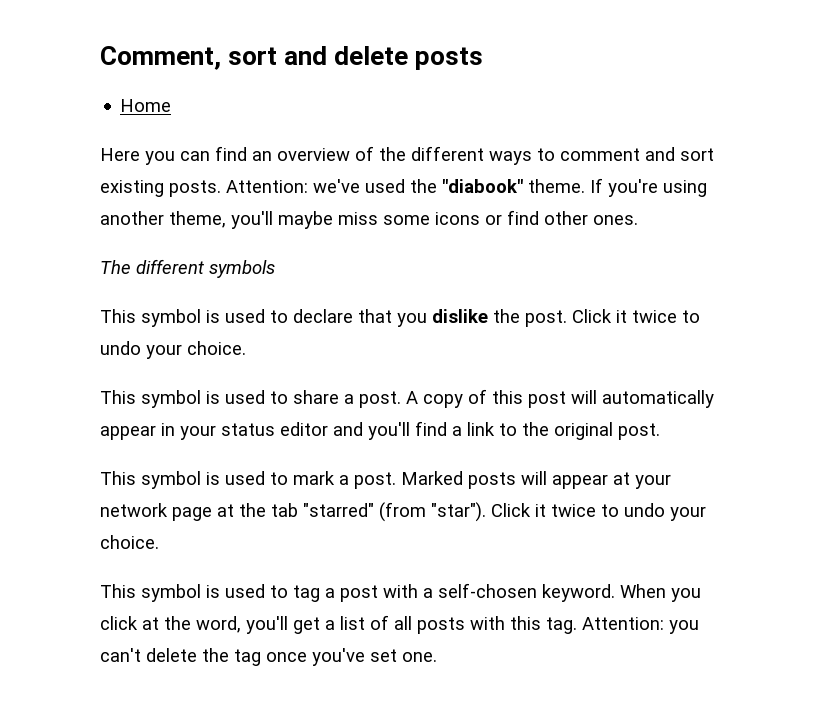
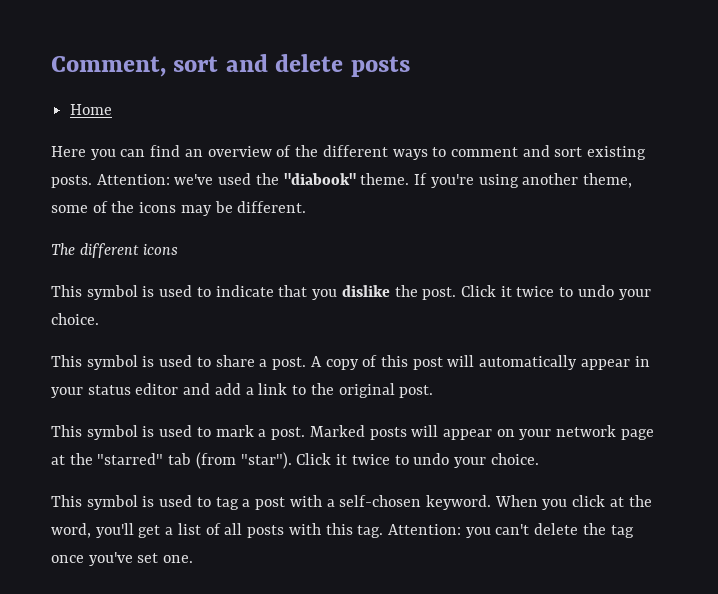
[231,210,638,229] you'll maybe miss some icons or find other ones. -> [51,201,307,216] some of the icons may be different.
[209,260,275,278] [100,309,353,327] symbols // This symbol is used to declare -> [143,244,179,255] [51,285,274,300] icons // This symbol is used to indicate
[368,421,447,440] you'll find -> [214,383,241,395] add
[613,472,630,485] at -> [496,429,515,437] on
[271,503,374,517] tab "starred" -> [97,453,192,465] "starred" tab

